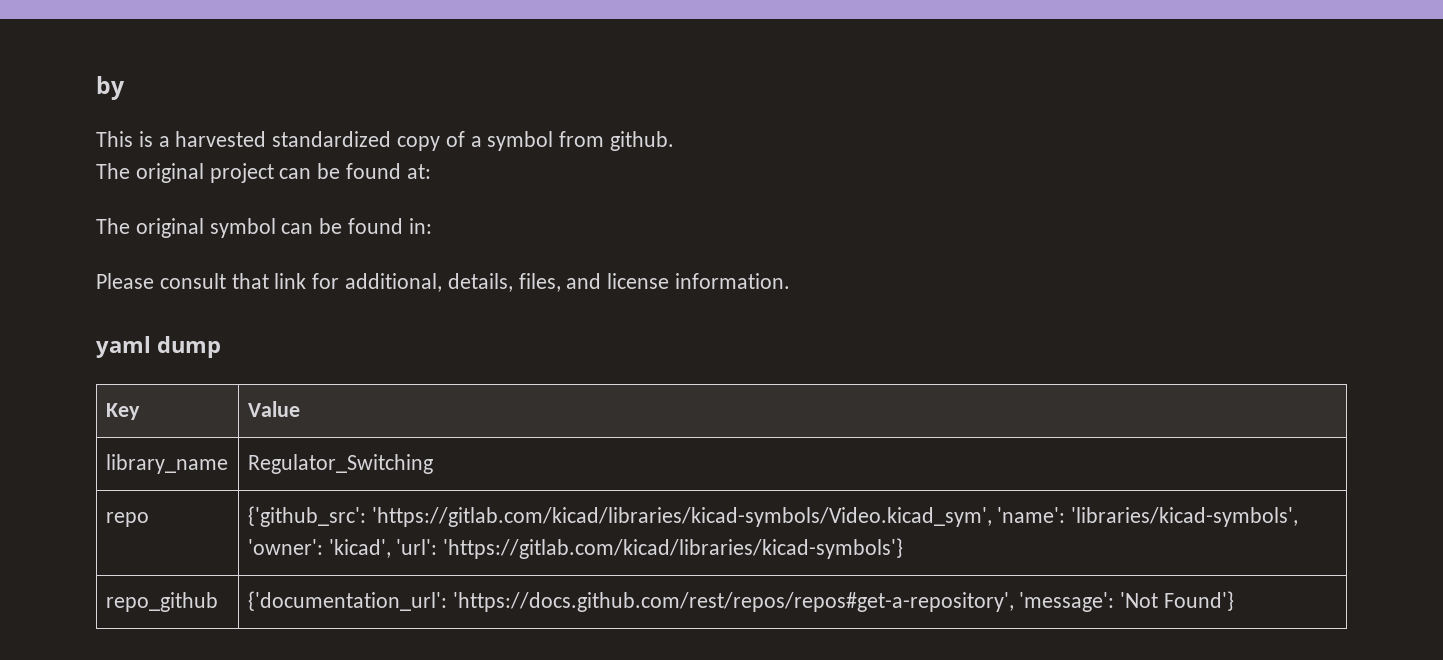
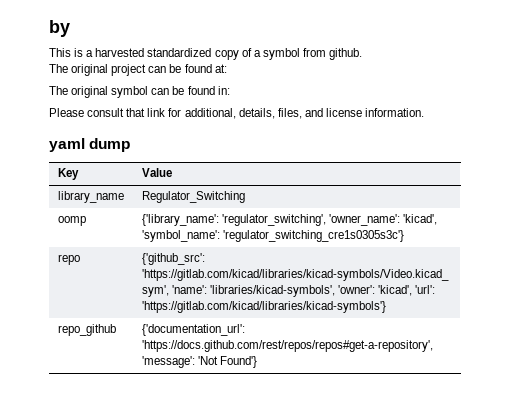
(433, 464) none -> [57,216,86,226] [141,214,438,226] [141,230,404,242] // oomp | {'library_name': 'regulator_switching', 'owner_name': 'kicad', 'symbol_name': 'regulator_switching_cre1s0305s3c'}

